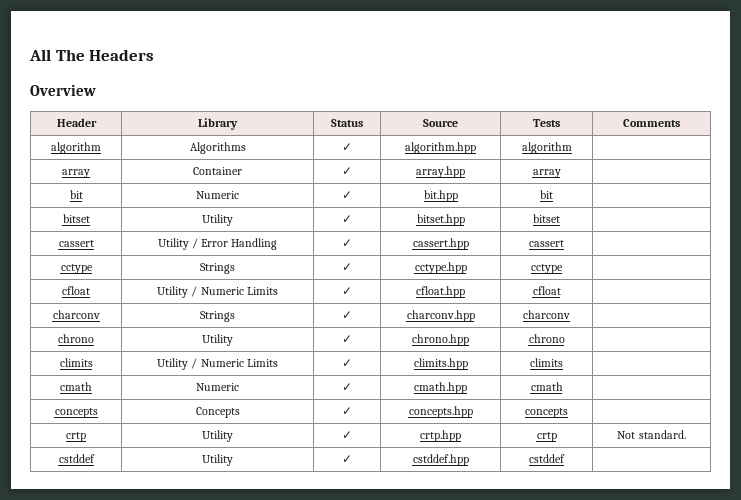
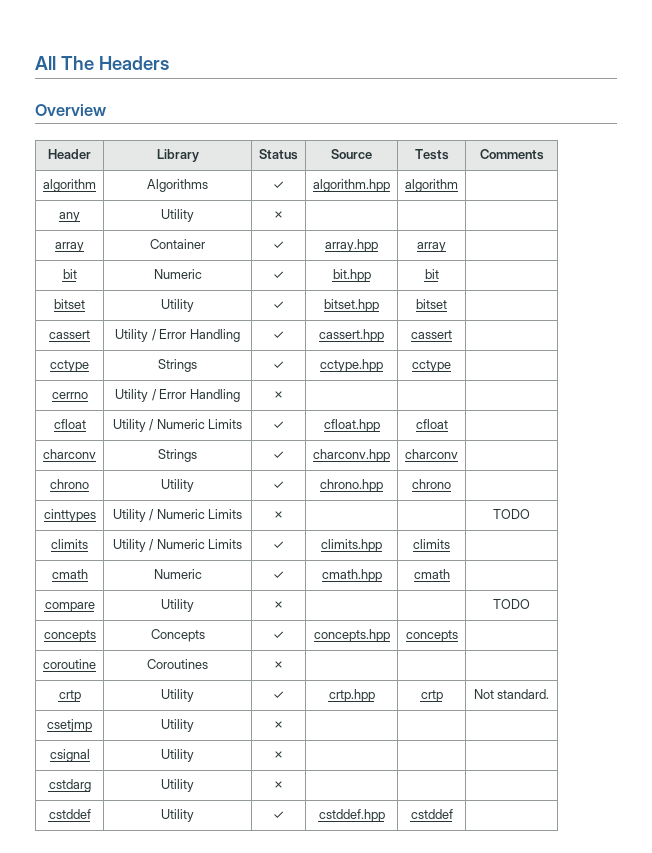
(572, 148) none -> [59,212,80,222] [161,209,194,222] [273,211,284,219] // any | Utility | ✗ | | |
(563, 269) none -> [51,392,88,399] [115,389,240,402] [273,391,284,399] // cerrno | Utility / Error Handling | ✗ | | |
(565, 338) none -> [43,509,96,522] [112,509,243,522] [273,511,284,519] [493,509,530,519] // cinttypes | Utility / Numeric Limits | ✗ | | | TODO
(563, 386) none -> [44,602,95,612] [161,599,194,612] [273,601,284,609] [493,599,530,609] // compare | Utility | ✗ | | | TODO
(568, 413) none -> [43,659,96,669] [147,659,208,669] [273,661,284,669] // coroutine | Coroutines | ✗ | | |
(686, 434) none -> [47,719,92,732] [161,719,194,732] [273,721,284,729] [49,749,90,762] [161,749,194,762] [273,751,284,759] [48,779,91,792] [161,779,194,792] [273,781,284,789] // csetjmp | Utility | ✗ | | | // csignal | Utility | ✗ | | | // cstdarg | Utility | ✗ | | |

